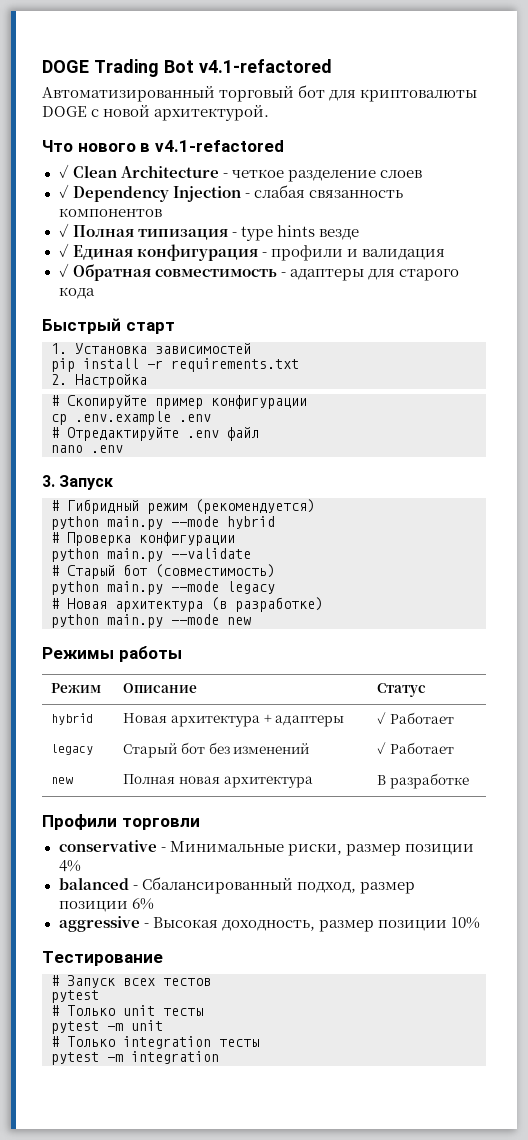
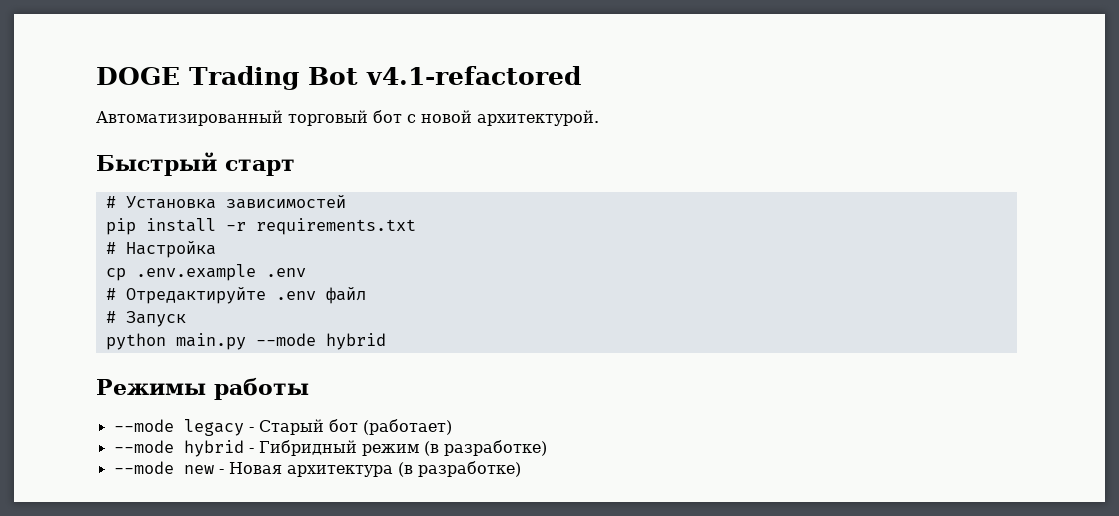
[329,89,478,102] [42,106,87,117] для криптовалюты DOGE -> (402, 116) none
[42,140,284,152] [58,164,422,182] [58,184,403,202] [58,208,162,217] [58,223,359,241] [58,243,445,261] [58,263,459,281] [58,287,95,299] // Что нового в v4.1-refactored // ✓ Clean Architecture - четкое разделение слоев // ✓ Dependency Injection - слабая связанность компонентов // ✓ Полная типизация - type hints везде // ✓ Единая конфигурация - профили и валидация // ✓ Обратная совместимость - адаптеры для старого кода -> (599, 118) none
[51,343,67,354] 1. -> [105,196,116,208] #
[51,374,67,385] 2. -> [105,242,116,254] #
[51,395,307,409] // # Скопируйте пример конфигурации -> (216, 249) none
[51,445,123,453] [42,475,114,490] [51,499,315,514] [51,516,275,530] [51,532,235,546] [51,548,251,562] [51,564,275,579] [51,581,275,595] [51,597,323,612] [51,614,251,628] [42,646,182,662] [51,683,102,693] [123,683,198,693] [377,683,427,697] [51,713,94,725] [123,713,345,727] [377,712,454,724] [51,744,94,755] [123,742,310,758] [377,742,454,754] [51,777,74,784] [123,774,313,788] [377,773,469,789] [42,814,200,830] [58,840,474,856] [58,860,81,872] [58,877,415,894] [58,898,154,912] [58,916,480,932] [42,951,163,966] [51,975,211,988] [51,990,99,1003] [51,1005,203,1016] [51,1020,163,1034] [51,1036,259,1049] [51,1051,219,1065] nano .env // 3. Запуск // # Гибридный режим (рекомендуется) // python main.py --mode hybrid // # Проверка конфигурации // python main.py --validate // # Старый бот (совместимость) // python main.py --mode legacy // # Новая архитектура (в разработке) // python main.py --mode new // Режимы работы // Режим | Описание | Статус // hybrid | Новая архитектура + адаптеры | ✓ Работает // legacy | Старый бот без изменений | ✓ Работает // new | Полная новая архитектура | В разработке // Профили торговли // conservative - Минимальные риски, размер позиции 4% // balanced - Сбалансированный подход, размер позиции 6% // aggressive - Высокая доходность, размер позиции 10% // Тестирование // # Запуск всех тестов // pytest // # Только unit тесты // pytest -m unit // # Только integration тесты // pytest -m integration -> [105,311,186,327] [105,333,386,350] [96,377,309,400] [113,419,452,436] [113,440,547,457] [113,461,521,477] # Запуск // python main.py --mode hybrid // Режимы работы // --mode legacy - Старый бот (работает) // --mode hybrid - Гибридный режим (в разработке) // --mode new - Новая архитектура (в разработке)

